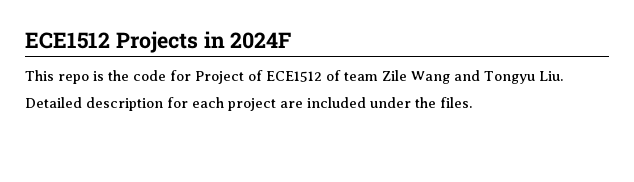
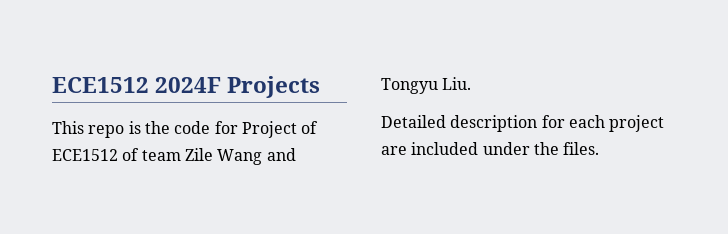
[25,32,110,49] ECE1512 -> [52,77,222,93] ECE1512 2024F
[203,31,292,49] in 2024F -> (321, 87) none

